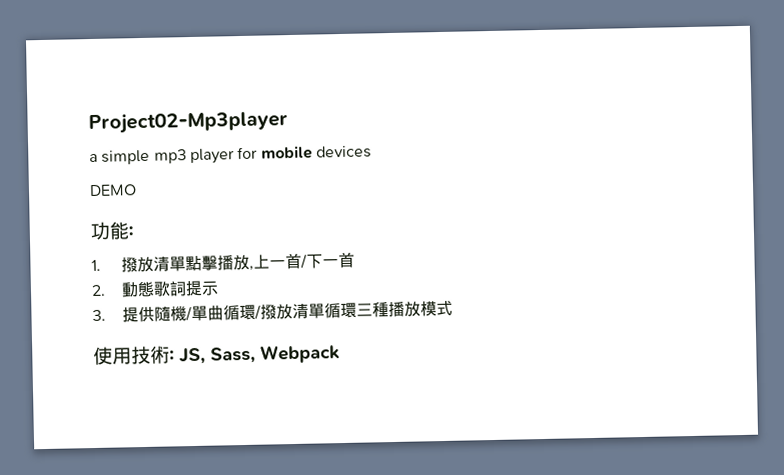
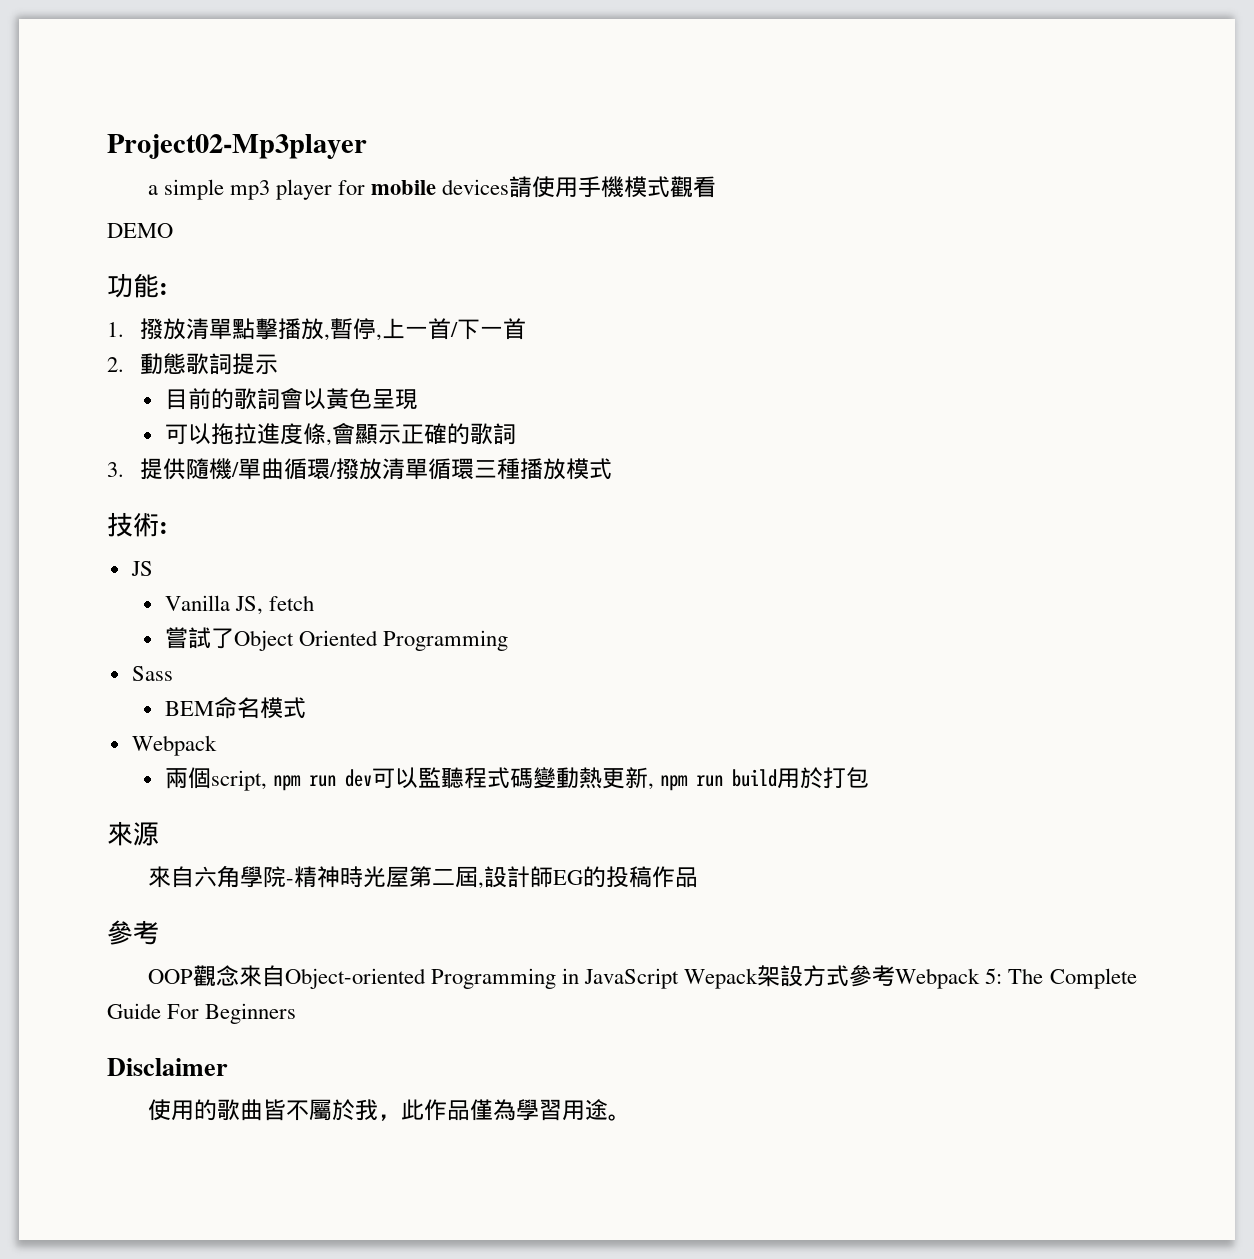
(372, 152) none -> [509,176,717,198] 請使用手機模式觀看
(254, 268) none -> [329,318,382,341] 暫停,
(219, 288) none -> [164,388,418,410] [164,423,516,446] // 目前的歌詞會以黃色呈現 // 可以拖拉進度條,會顯示正確的歌詞
[93,346,132,366] 使用 -> (612, 469) none
[179,344,340,365] JS, Sass, Webpack -> [130,561,153,576] [164,595,314,615] [164,627,508,651] [131,666,173,681] [164,697,306,719] [131,735,217,756] [164,767,869,791] [107,821,159,846] [147,865,698,889] [107,920,159,945] [147,965,1137,989] [107,1003,297,1024] [107,1058,228,1076] [147,1099,631,1121] // JS // Vanilla JS, fetch // 嘗試了Object Oriented Programming // Sass // BEM命名模式 // Webpack // 兩個script, npm run dev可以監聽程式碼變動熱更新, npm run build用於打包 // 來源 // 來自六角學院-精神時光屋第二屆,設計師EG的投稿作品 // 參考 // OOP觀念來自Object-oriented Programming in JavaScript Wepack架設方式參考Webpack 5: The Complete Guide For Beginners // Disclaimer // 使用的歌曲皆不屬於我，此作品僅為學習用途。

